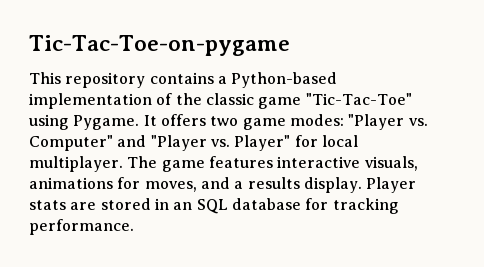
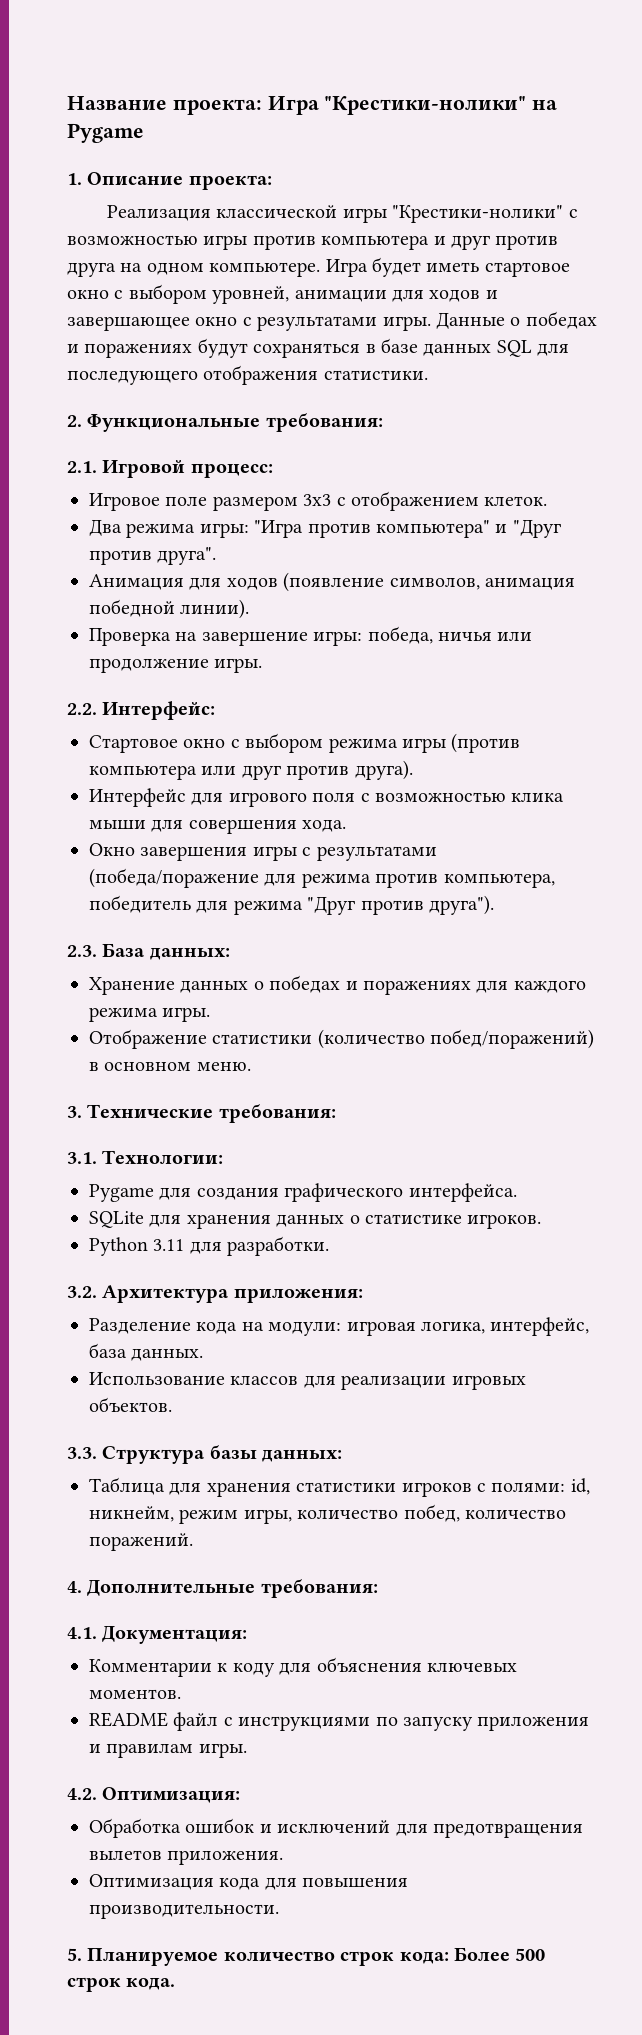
[29,35,290,56] [29,72,338,88] [29,93,412,109] [29,114,428,130] [29,135,358,151] [29,156,418,172] [29,177,417,193] [29,198,399,214] [29,219,134,235] Tic-Tac-Toe-on-pygame // This repository contains a Python-based implementation of the classic game "Tic-Tac-Toe" using Pygame. It offers two game modes: "Player vs. Computer" and "Player vs. Player" for local multiplayer. The game features interactive visuals, animations for moves, and a results display. Player stats are stored in an SQL database for tracking performance. -> [67,96,558,115] [67,123,144,143] [67,172,272,190] [106,205,578,223] [67,235,559,250] [67,257,570,277] [67,284,498,304] [67,311,597,331] [67,338,570,358] [67,365,428,385] [67,413,383,432] [67,459,273,478] [89,491,548,511] [89,519,561,538] [89,547,217,565] [89,572,575,592] [89,599,250,619] [89,626,533,646] [89,658,263,673] [67,701,216,720] [89,733,521,753] [89,760,413,780] [89,788,565,807] [89,819,347,834] [89,843,437,861] [89,868,555,888] [89,895,494,915] [67,943,230,960] [89,975,586,995] [89,1007,211,1022] [89,1029,595,1049] [89,1062,251,1071] [67,1104,336,1123] [67,1150,224,1164] [89,1183,517,1202] [89,1211,542,1229] [89,1236,330,1256] [67,1285,363,1303] [89,1317,590,1336] [89,1343,204,1361] [89,1372,526,1390] [89,1397,172,1412] [67,1445,343,1464] [89,1477,590,1497] [89,1504,566,1524] [89,1533,193,1551] [67,1579,378,1598] [67,1626,248,1644] [89,1657,517,1677] [89,1689,181,1699] [89,1712,590,1731] [89,1743,247,1758] [67,1787,241,1803] [89,1818,583,1838] [89,1850,284,1865] [89,1874,409,1890] [89,1904,279,1919] [67,1947,546,1966] [67,1977,176,1992] Название проекта: Игра "Крестики-нолики" на Pygame // 1. Описание проекта: // Реализация классической игры "Крестики-нолики" с возможностью игры против компьютера и друг против друга на одном компьютере. Игра будет иметь стартовое окно с выбором уровней, анимации для ходов и завершающее окно с результатами игры. Данные о победах и поражениях будут сохраняться в базе данных SQL для последующего отображения статистики. // 2. Функциональные требования: // 2.1. Игровой процесс: // Игровое поле размером 3x3 с отображением клеток. // Два режима игры: "Игра против компьютера" и "Друг против друга". // Анимация для ходов (появление символов, анимация победной линии). // Проверка на завершение игры: победа, ничья или продолжение игры. // 2.2. Интерфейс: // Стартовое окно с выбором режима игры (против компьютера или друг против друга). // Интерфейс для игрового поля с возможностью клика мыши для совершения хода. // Окно завершения игры с результатами (победа/поражение для режима против компьютера, победитель для режима "Друг против друга"). // 2.3. База данных: // Хранение данных о победах и поражениях для каждого режима игры. // Отображение статистики (количество побед/поражений) в основном меню. // 3. Технические требования: // 3.1. Технологии: // Pygame для создания графического интерфейса. // SQLite для хранения данных о статистике игроков. // Python 3.11 для разработки. // 3.2. Архитектура приложения: // Разделение кода на модули: игровая логика, интерфейс, база данных. // Использование классов для реализации игровых объектов. // 3.3. Структура базы данных: // Таблица для хранения статистики игроков с полями: id, никнейм, режим игры, количество побед, количество поражений. // 4. Дополнительные требования: // 4.1. Документация: // Комментарии к коду для объяснения ключевых моментов. // README файл с инструкциями по запуску приложения и правилам игры. // 4.2. Оптимизация: // Обработка ошибок и исключений для предотвращения вылетов приложения. // Оптимизация кода для повышения производительности. // 5. Планируемое количество строк кода: Более 500 строк кода.

